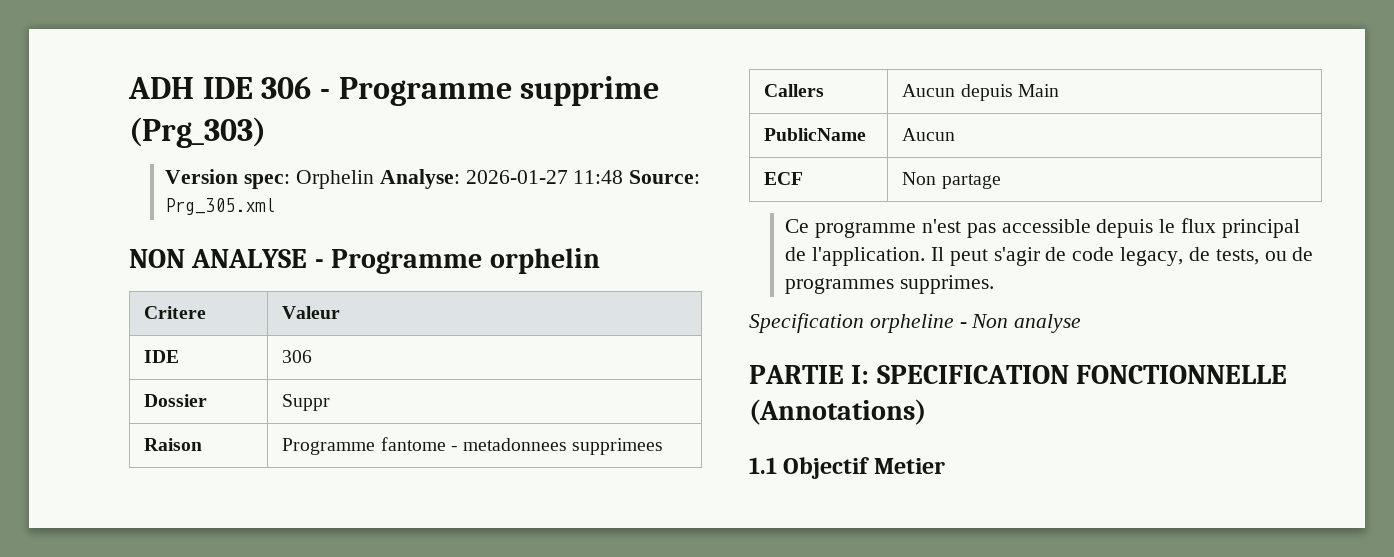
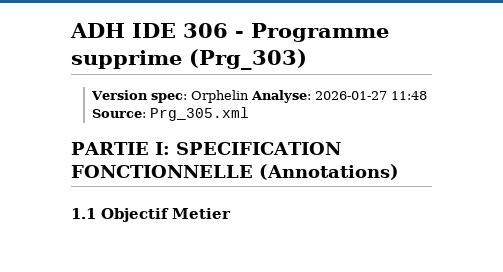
[129,248,600,274] [144,306,207,319] [282,306,341,319] [144,350,180,363] [282,350,313,363] [144,394,208,407] [282,394,331,411] [144,438,203,451] [282,437,664,455] [764,84,825,97] [902,84,1059,101] [764,128,867,141] [902,128,956,141] [764,172,804,185] [902,172,1001,189] [785,218,1300,238] [785,247,1314,266] [785,275,995,294] [749,313,1082,333] // NON ANALYSE - Programme orphelin // Critere | Valeur // IDE | 306 // Dossier | Suppr // Raison | Programme fantome - metadonnees supprimees // Callers | Aucun depuis Main // PublicName | Aucun // ECF | Non partage // Ce programme n'est pas accessible depuis le flux principal de l'application. Il peut s'agir de code legacy, de tests, ou de programmes supprimes. // Specification orpheline - Non analyse -> (249, 114) none

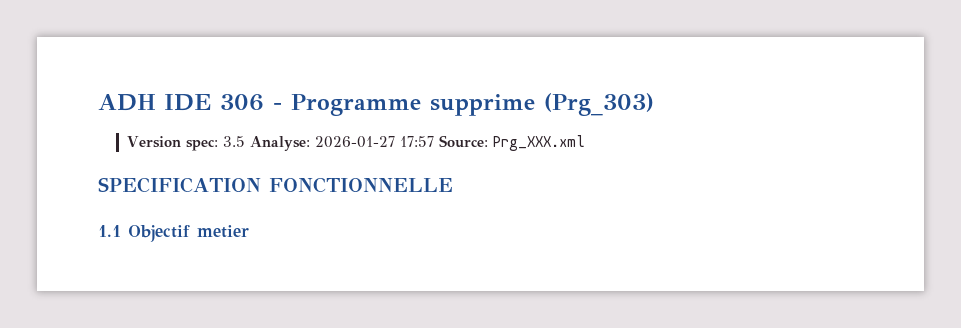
[190,90,249,103] Orphelin -> [222,136,245,147] 3.5
[390,91,427,100] [91,107,249,121] [71,142,170,155] 11:48 Source: Prg_305.xml // PARTIE I: -> [399,135,585,151] 17:57 Source: Prg_XXX.xml //
[259,164,399,180] (Annotations) -> (453, 185) none
[172,208,231,219] Metier -> [197,225,249,238] metier

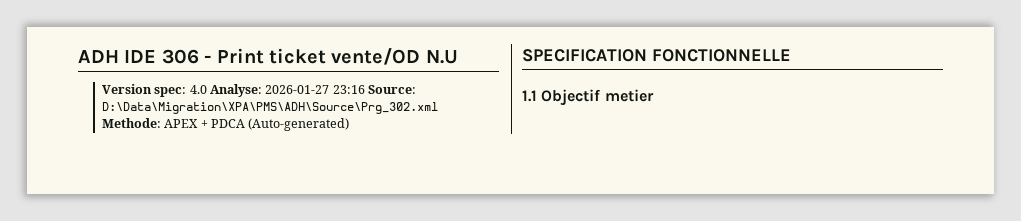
[291,93,654,116] Programme supprime (Prg_303) -> [216,48,458,65] Print ticket vente/OD N.U
[222,136,245,147] 3.5 -> [189,85,207,94] 4.0
[399,135,585,151] 17:57 Source: Prg_XXX.xml -> [332,85,417,94] [101,102,438,114] [101,118,350,131] 23:16 Source: D:\Data\Migration\XPA\PMS\ADH\Source\Prg_302.xml Methode: APEX + PDCA (Auto-generated)

